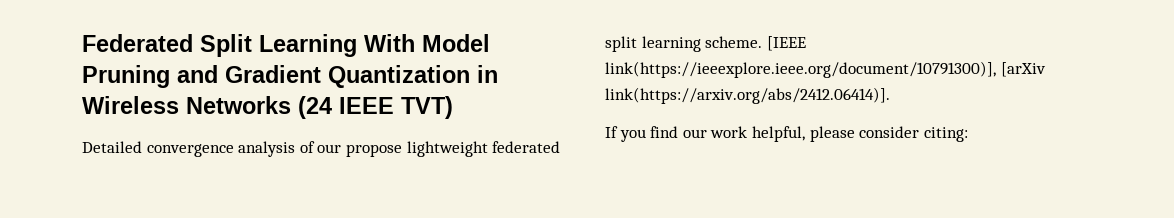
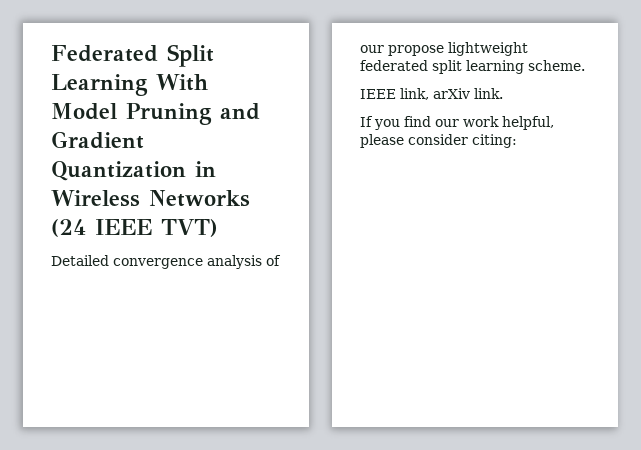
[766,36,806,51] [605,61,1046,78] [605,87,890,104] [IEEE link(https://ieeexplore.ieee.org/document/10791300)], [arXiv link(https://arxiv.org/abs/2412.06414)]. -> [360,88,503,100] // IEEE link, arXiv link.

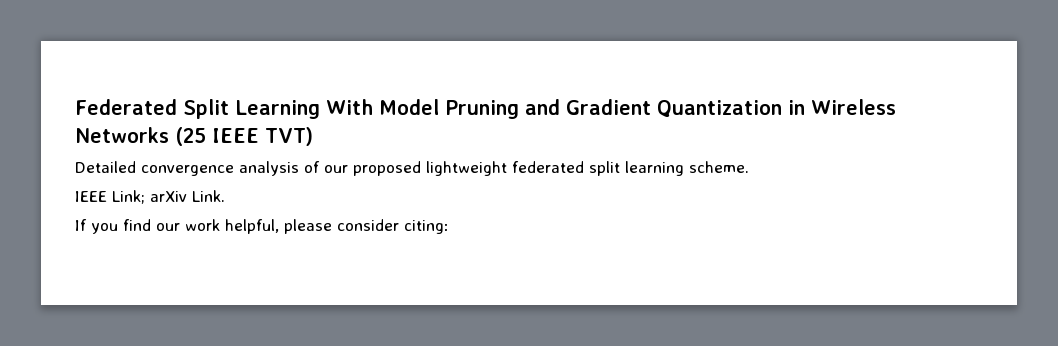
[51,219,86,237] (24 -> [175,127,206,146] (25
[388,45,444,56] propose -> [353,161,421,176] proposed
[400,88,503,100] link, arXiv link. -> [112,190,225,204] Link; arXiv Link.

